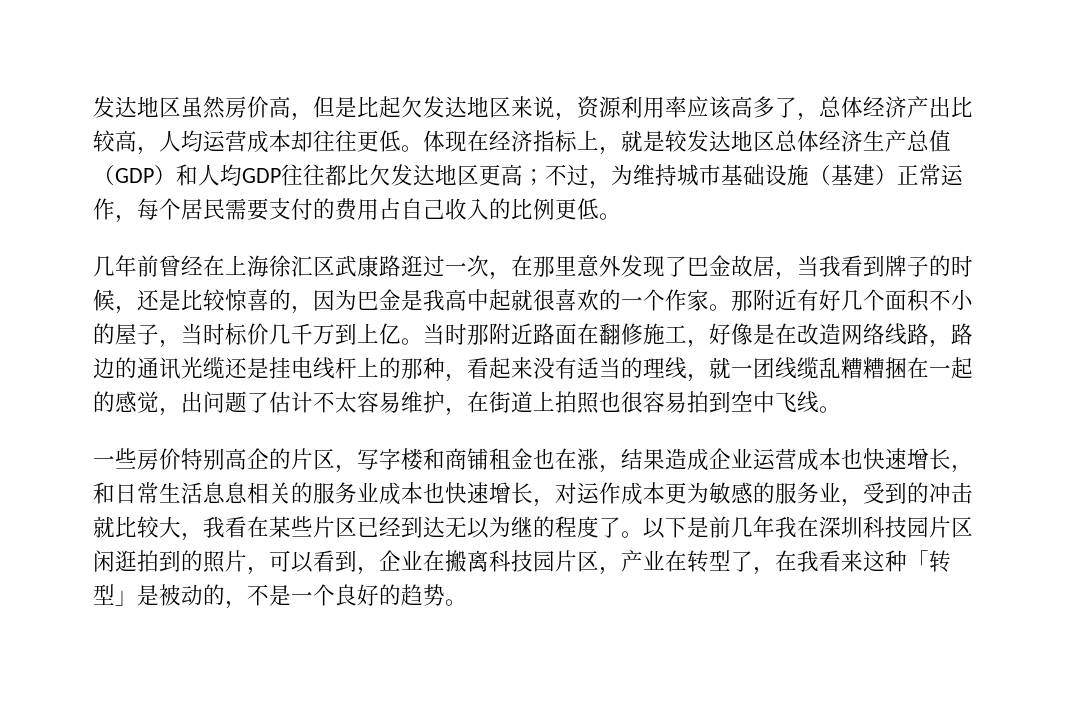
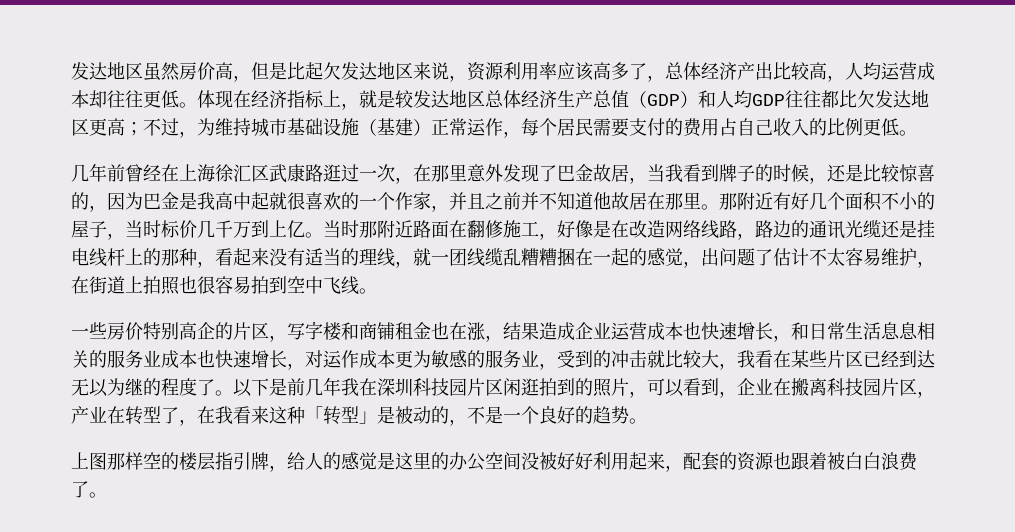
(709, 300) none -> [431,192,701,212] ，并且之前并不知道他故居在那里
(467, 602) none -> [71,452,918,472] [71,481,107,498] // 上图那样空的楼层指引牌，给人的感觉是这里的办公空间没被好好利用起来，配套的资源也跟着被白白浪费了。

